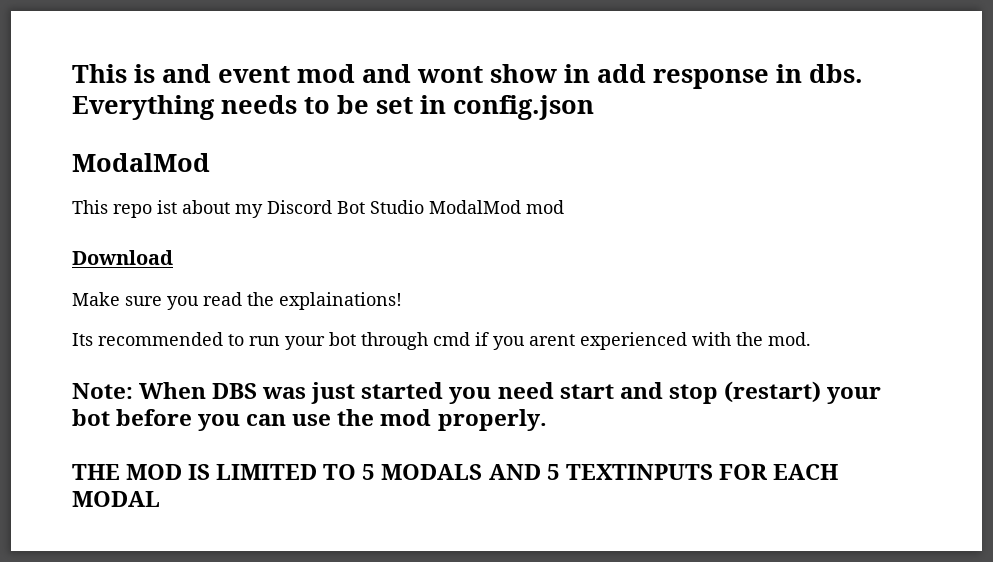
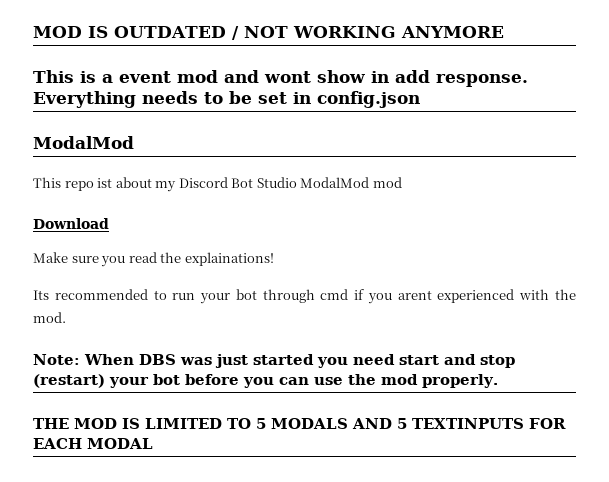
(72, 73) none -> [33,26,504,40] MOD IS OUTDATED / NOT WORKING ANYMORE //
[162,64,211,83] and -> [102,74,113,83] a
[653,64,863,89] response in dbs. -> [436,74,528,87] response.

